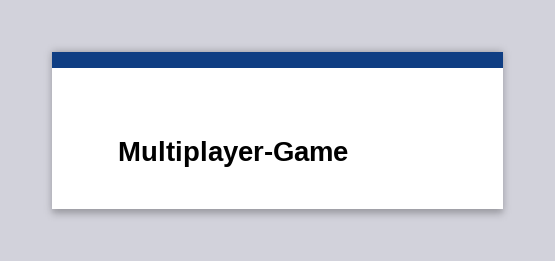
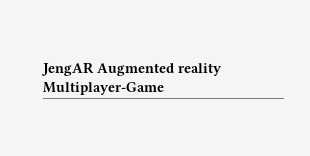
(118, 154) none -> [41,62,222,76] JengAR Augmented reality

